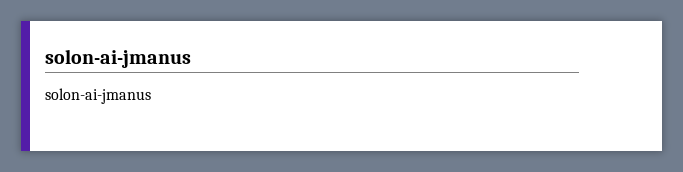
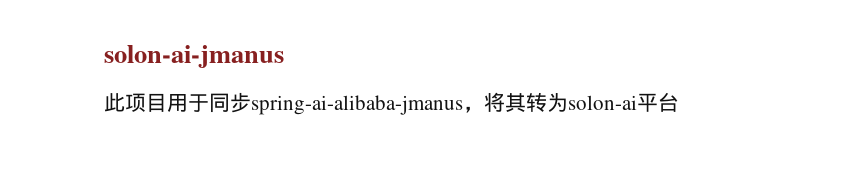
[45,88,151,104] solon-ai-jmanus -> [104,92,679,115] 此项目用于同步spring-ai-alibaba-jmanus，将其转为solon-ai平台

